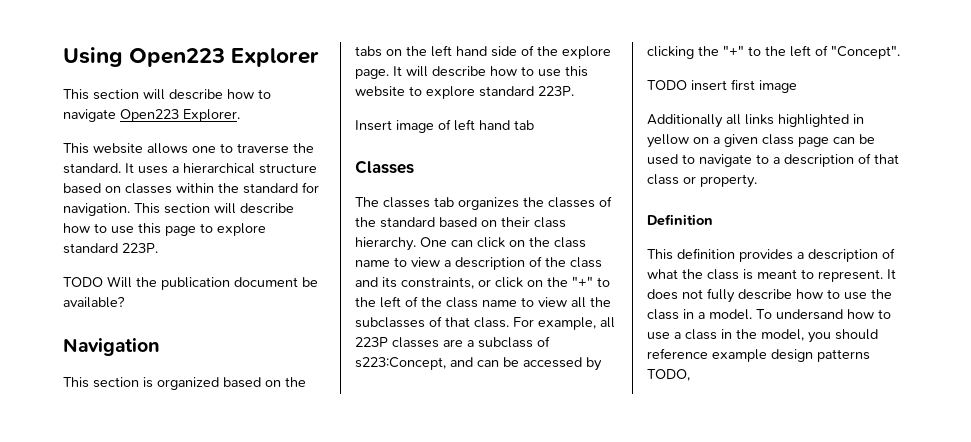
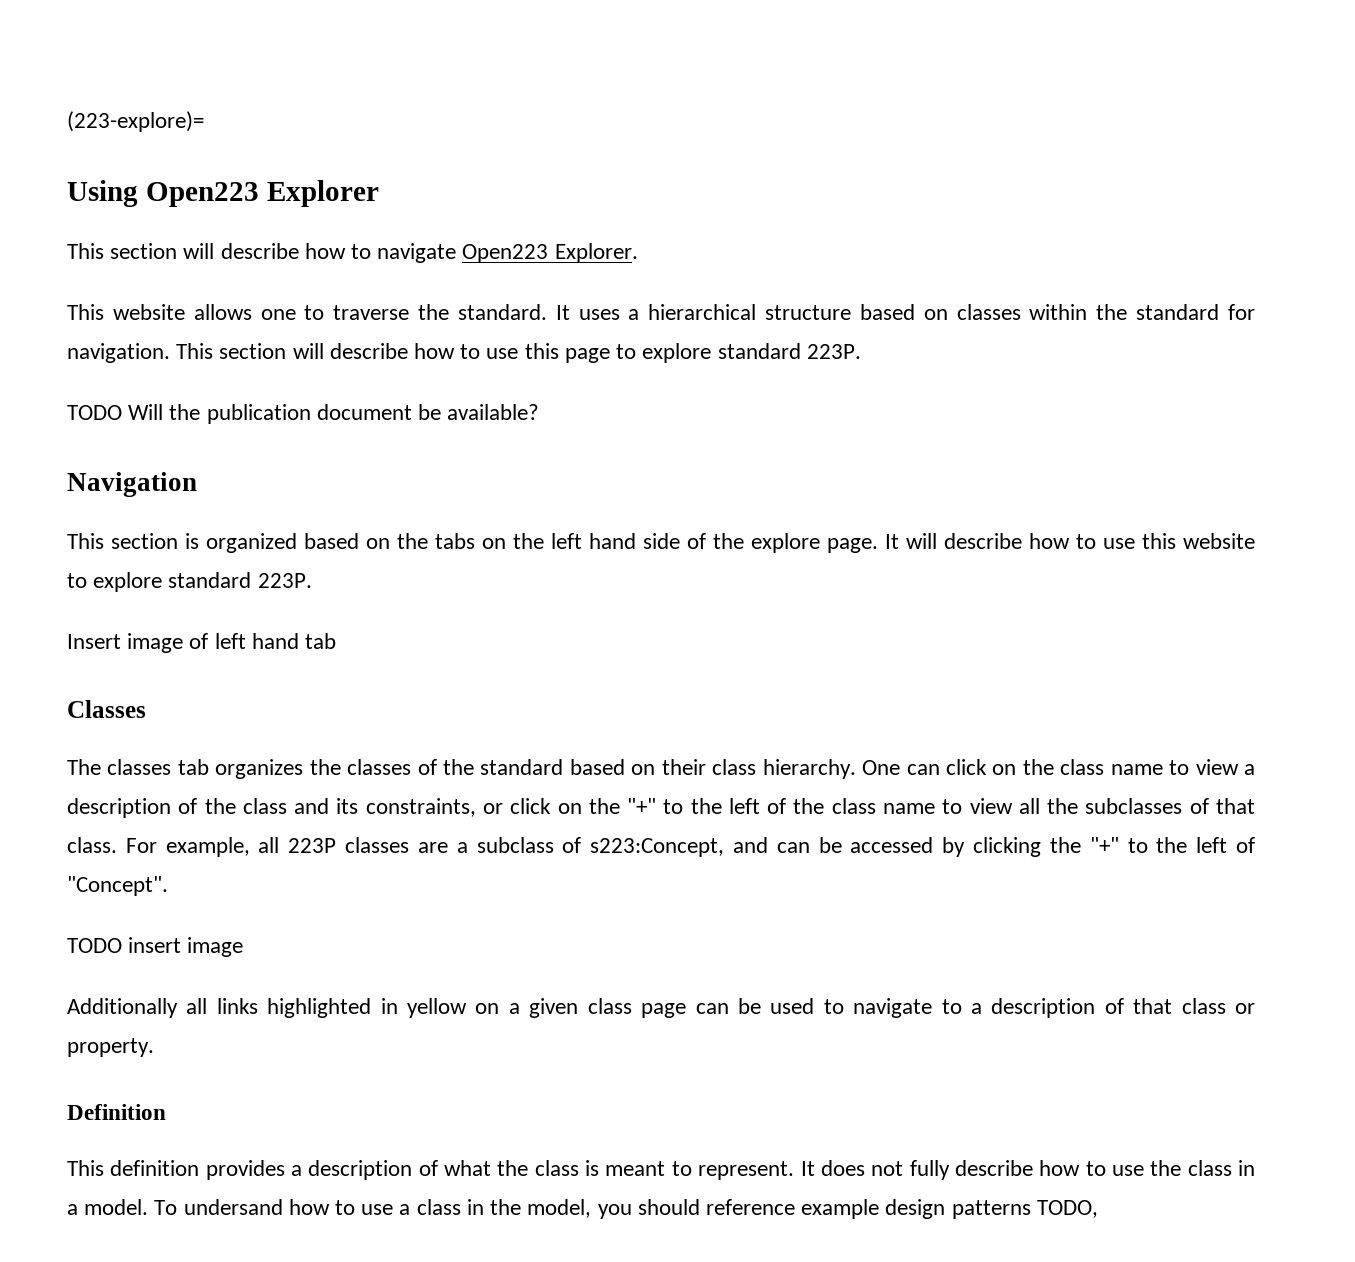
(63, 57) none -> [67,111,204,132] (223-explore)= //
[731,79,755,91] first -> (182, 945) none

